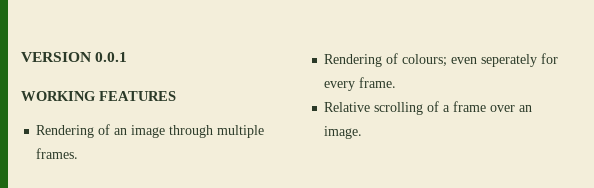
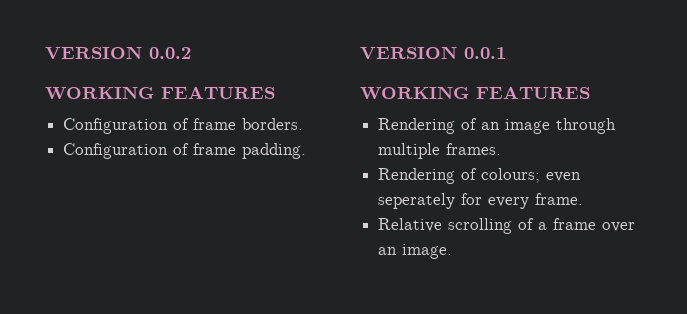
[21,52,91,62] VERSION -> [45,46,191,59] [45,86,275,100] [63,118,304,134] [63,143,307,159] [360,46,457,59] VERSION 0.0.2 // WORKING FEATURES // Configuration of frame borders. // Configuration of frame padding. // VERSION

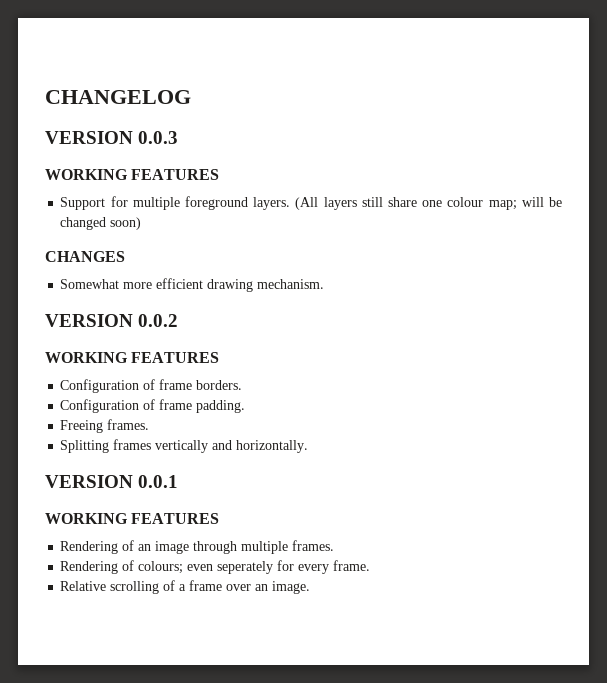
(45, 52) none -> [45,90,191,104] [45,131,179,144] [45,169,220,180] [60,196,562,210] [60,217,142,230] [45,251,125,262] [60,278,325,292] CHANGELOG // VERSION 0.0.3 // WORKING FEATURES // Support for multiple foreground layers. (All layers still share one colour map; will be changed soon) // CHANGES // Somewhat more efficient drawing mechanism. //
(307, 151) none -> [60,419,150,433] [60,439,309,453] // Freeing frames. // Splitting frames vertically and horizontally.

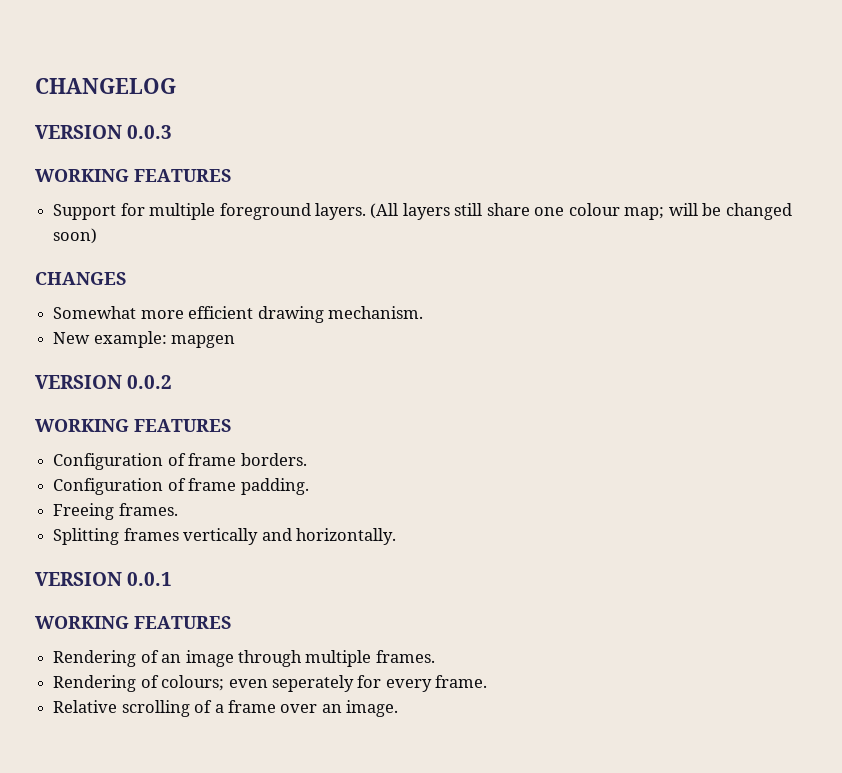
(325, 284) none -> [53,331,236,348] // New example: mapgen

